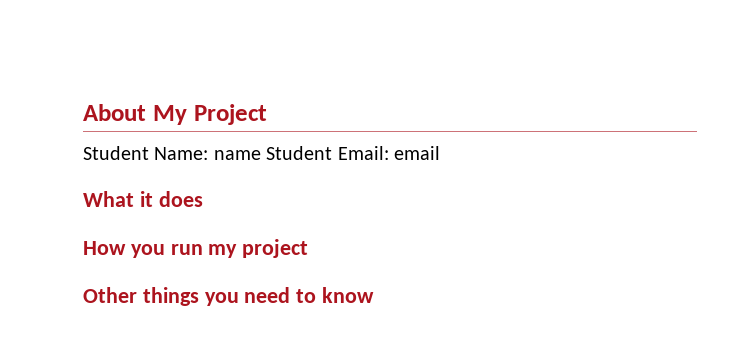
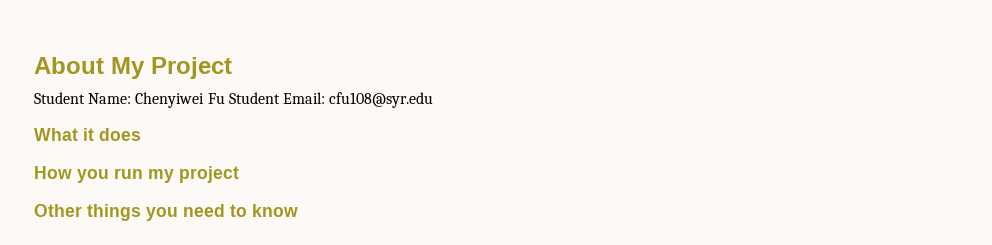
[213,150,261,160] name -> [135,92,225,108] Chenyiwei Fu
[394,146,440,160] email -> [329,92,434,108] cfu108@syr.edu

